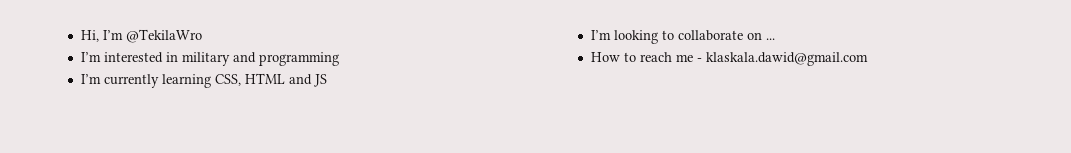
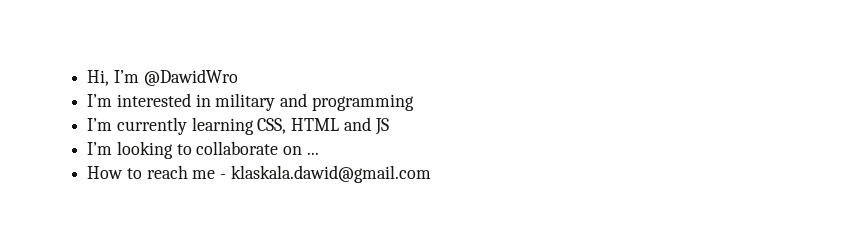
[125,29,202,43] @TekilaWro -> [143,69,238,86] @DawidWro

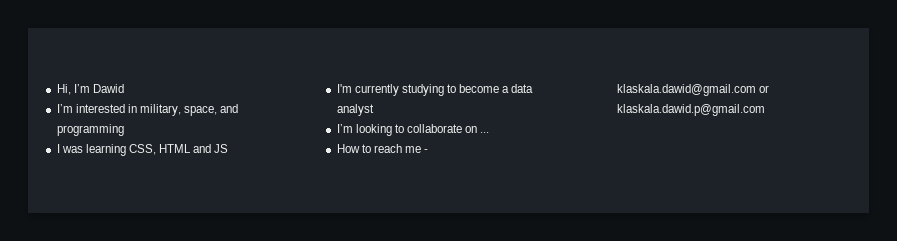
[143,69,238,86] @DawidWro -> [92,84,124,93] Dawid
[215,93,276,111] military -> [139,104,218,116] military, space,
[87,117,187,135] I’m currently -> [56,144,83,153] I was
(389, 126) none -> [336,84,534,96] [336,104,374,116] // I'm currently studying to become a data analyst
(431, 174) none -> [758,85,769,93] [616,104,765,116] or klaskala.dawid.p@gmail.com

